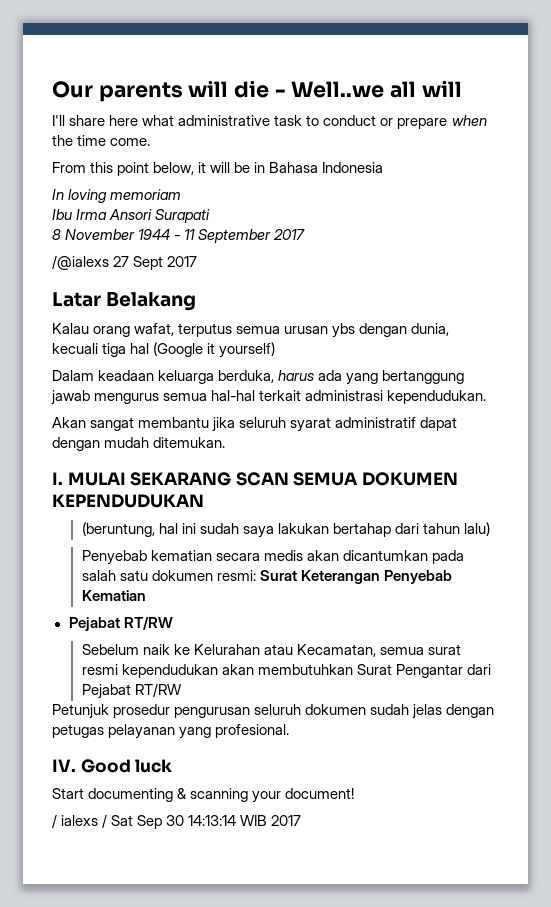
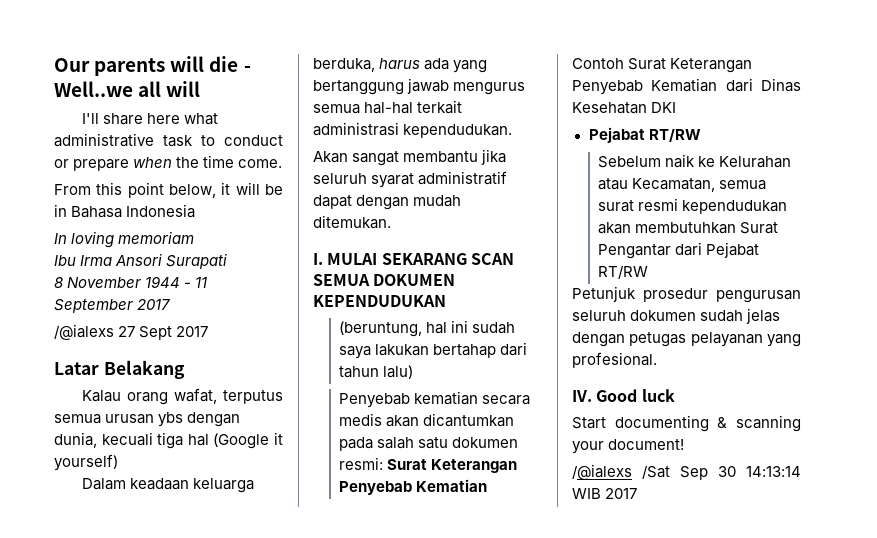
(146, 595) none -> [572,58,753,73] [572,78,801,95] [572,102,677,114] // Contoh Surat Keterangan Penyebab Kematian dari Dinas Kesehatan DKI
[52,814,134,828] / ialexs / Sat -> [572,464,670,480] /@ialexs /Sat

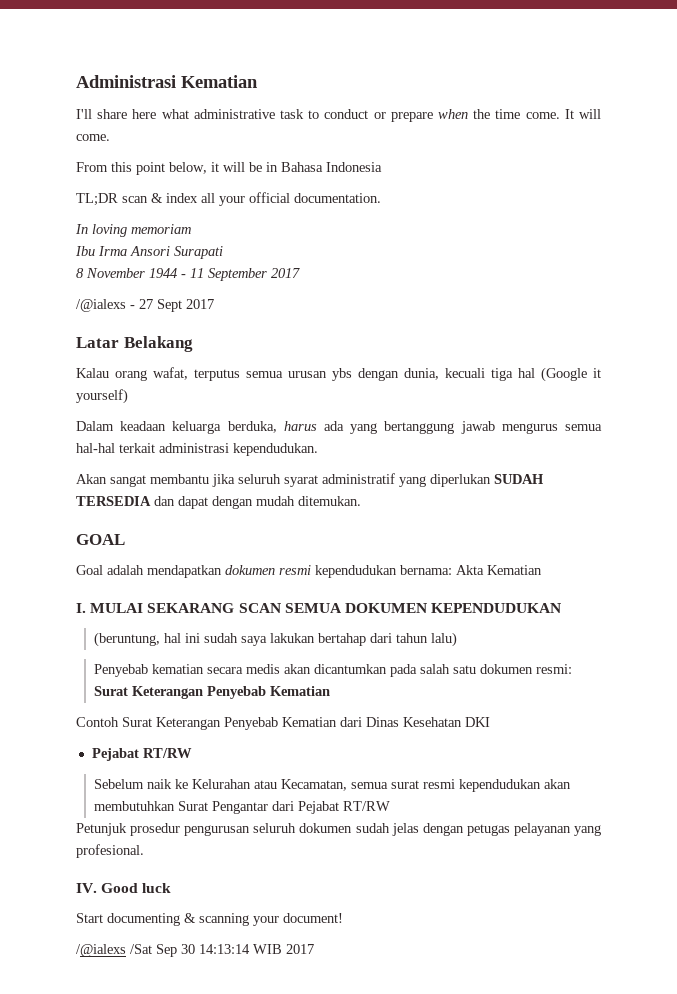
[54,56,251,76] [54,81,201,97] Our parents will die - Well..we all will -> [76,75,258,88] Administrasi Kematian
(283, 163) none -> [564,109,601,119] [76,134,110,141] It will come.
(196, 211) none -> [76,192,381,206] // TL;DR scan & index all your official documentation.
(114, 332) none -> [130,305,135,309] -
(508, 178) none -> [399,474,544,487] [76,496,175,506] yang diperlukan SUDAH TERSEDIA dan
(391, 222) none -> [76,534,125,545] [76,565,542,578] // GOAL // Goal adalah mendapatkan dokumen resmi kependudukan bernama: Akta Kematian

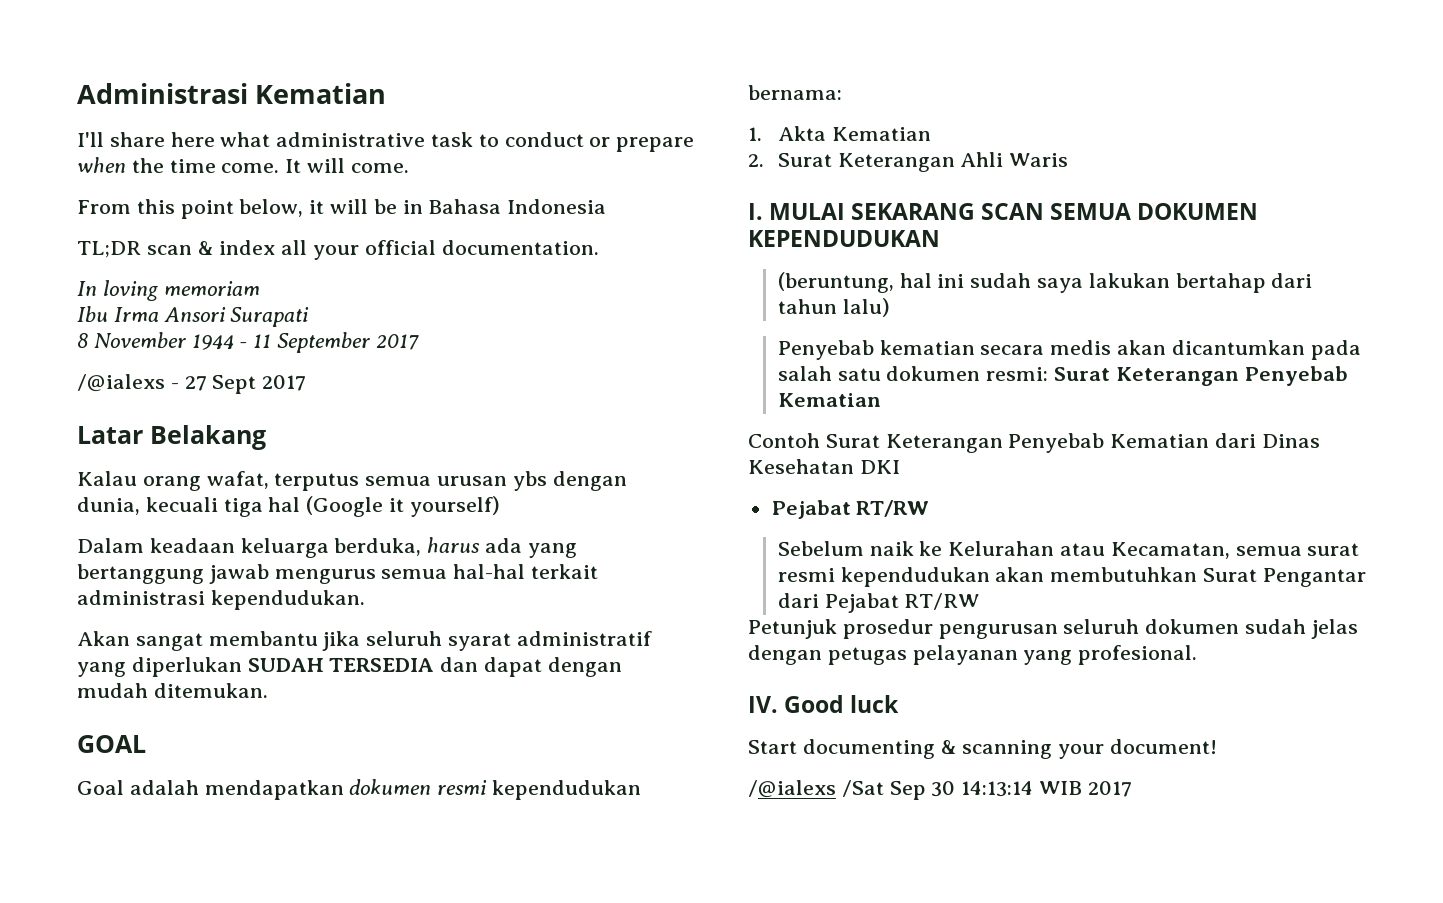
(452, 570) none -> [748,127,762,141] // 1.
(542, 570) none -> [748,152,1069,172] // 2. Surat Keterangan Ahli Waris

